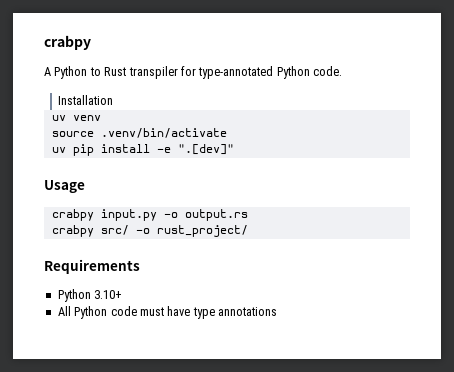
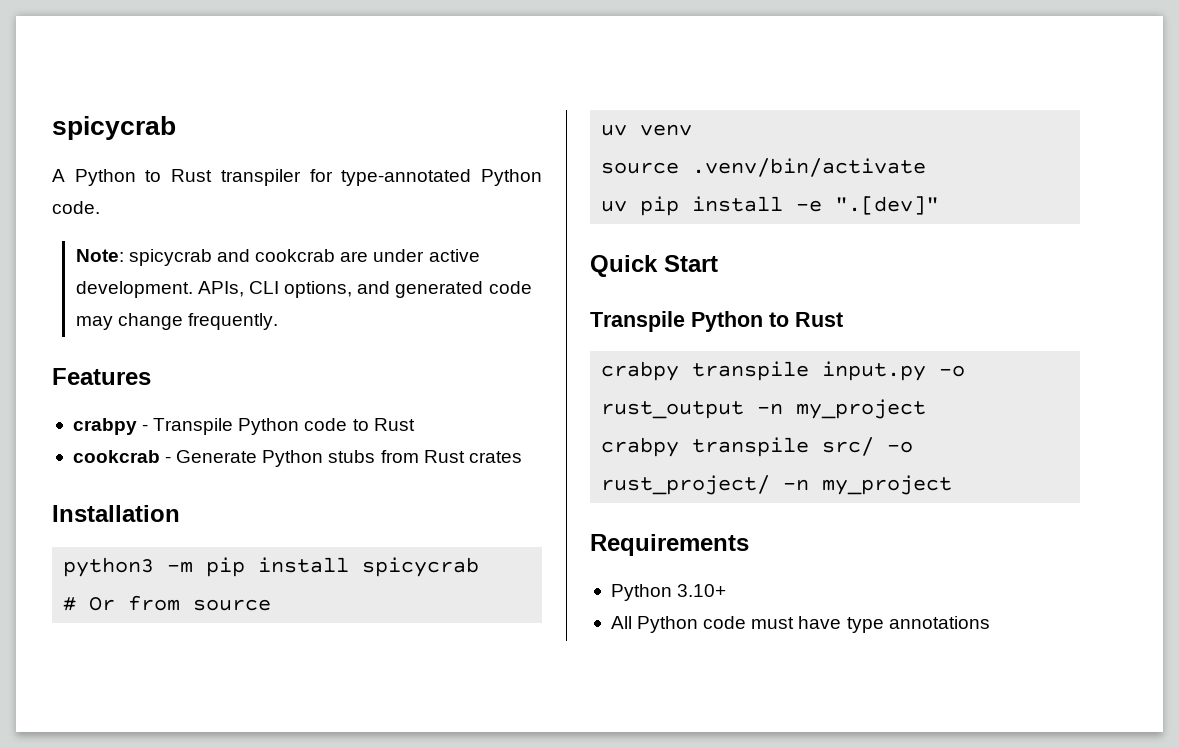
[44,35,91,50] crabpy -> [52,116,176,140] spicycrab
[58,95,114,105] Installation -> [75,249,480,266] [75,281,532,298] [75,313,279,330] [52,368,151,385] [72,418,415,435] [72,450,522,467] [52,505,180,522] [63,557,480,577] [63,595,272,611] Note: spicycrab and cookcrab are under active development. APIs, CLI options, and generated code may change frequently. // Features // crabpy - Transpile Python code to Rust // cookcrab - Generate Python stubs from Rust crates // Installation // python3 -m pip install spicycrab // # Or from source
[44,180,85,193] [51,209,94,221] Usage // crabpy -> [590,255,718,277] [590,311,843,332] [601,361,810,381] Quick Start // Transpile Python to Rust // crabpy transpile
[184,209,248,221] [51,225,94,237] output.rs // crabpy -> [601,399,927,419] [601,437,810,457] rust_output -n my_project // crabpy transpile
(248, 231) none -> [783,475,953,495] -n my_project

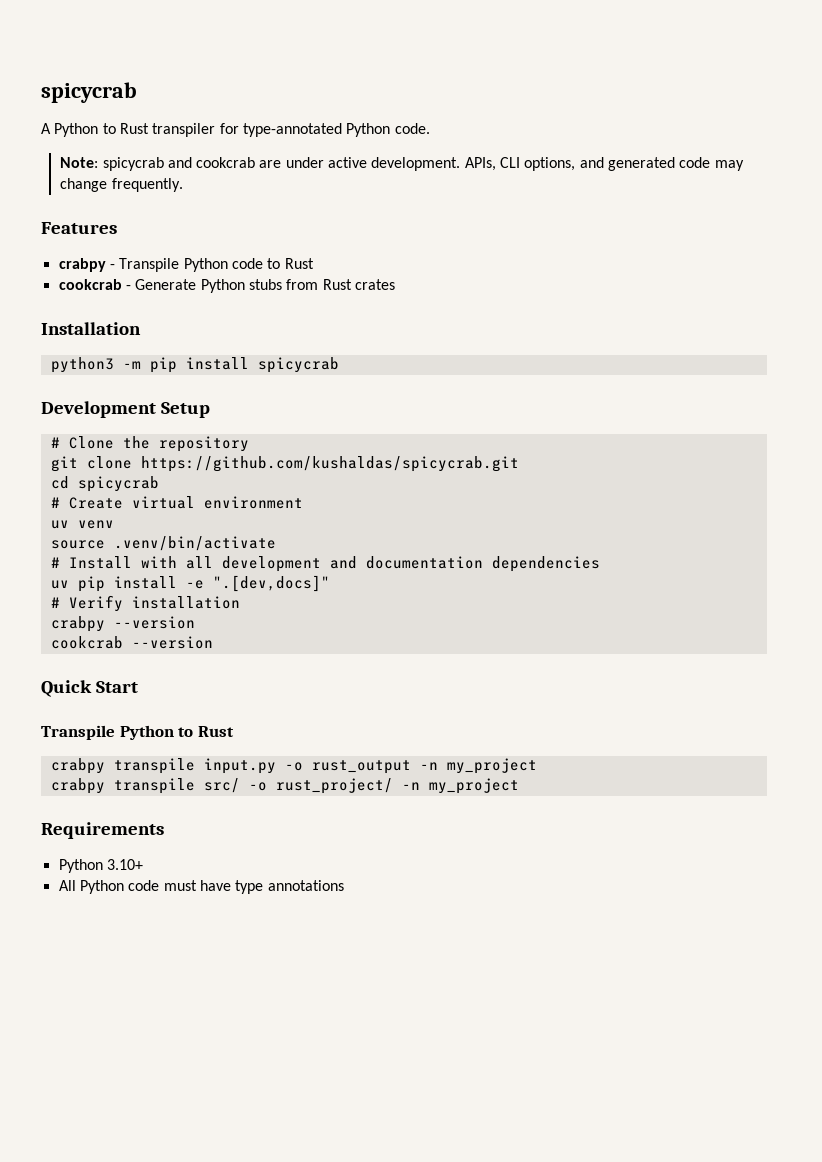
[63,595,272,611] [601,124,693,136] [601,158,927,177] [601,196,940,216] // # Or from source // uv venv // source .venv/bin/activate // uv pip install -e ".[dev]" -> [41,401,211,418] [50,436,249,452] [50,456,519,472] [50,476,159,492] [50,496,303,509] [50,520,114,529] [50,536,276,551] [50,556,600,572] [50,575,330,592] [50,595,240,612] [50,616,195,632] [50,636,213,649] // Development Setup // # Clone the repository // git clone https://github.com/kushaldas/spicycrab.git // cd spicycrab // # Create virtual environment // uv venv // source .venv/bin/activate // # Install with all development and documentation dependencies // uv pip install -e ".[dev,docs]" // # Verify installation // crabpy --version // cookcrab --version

